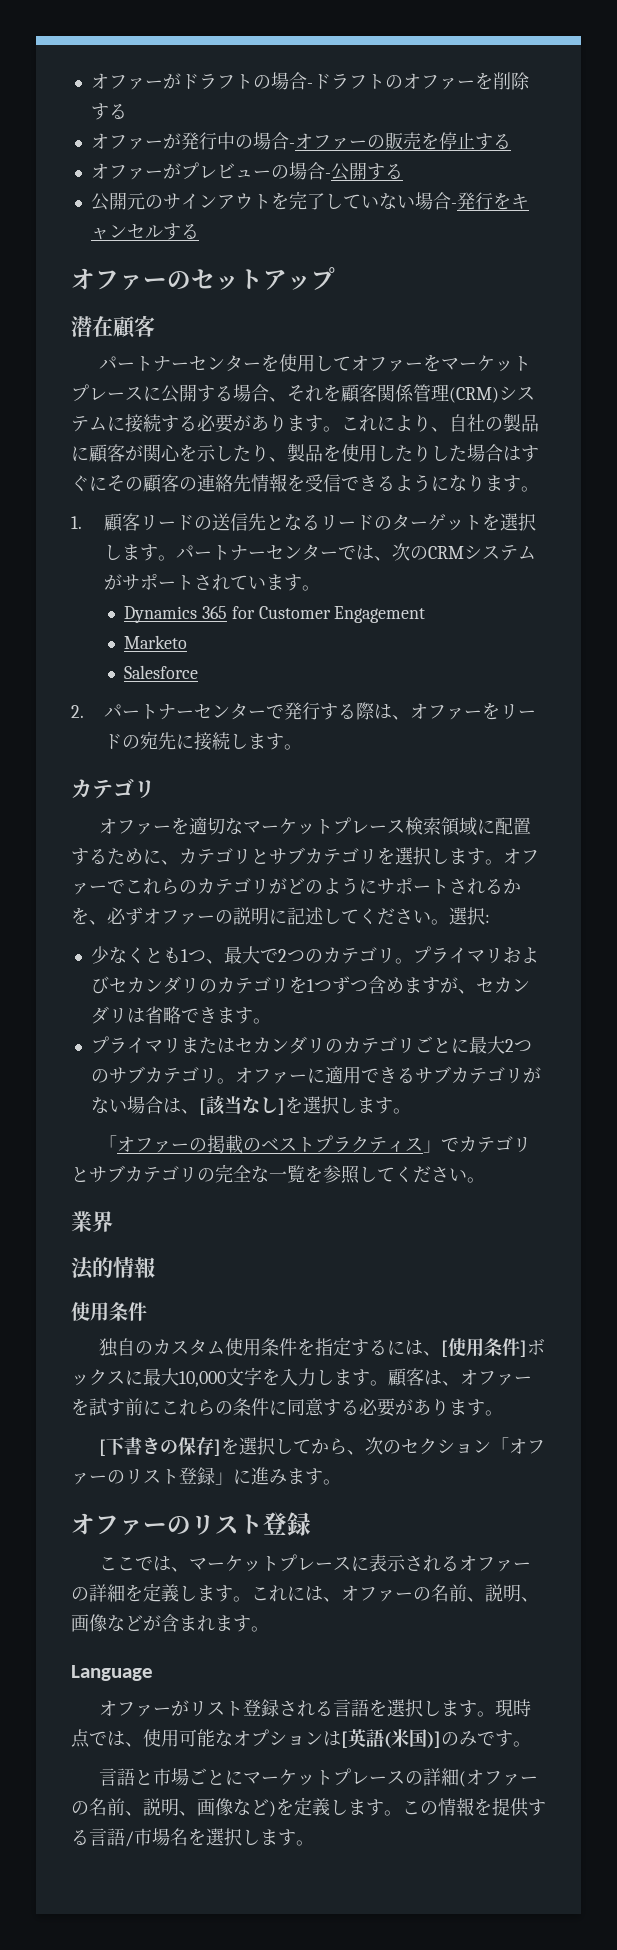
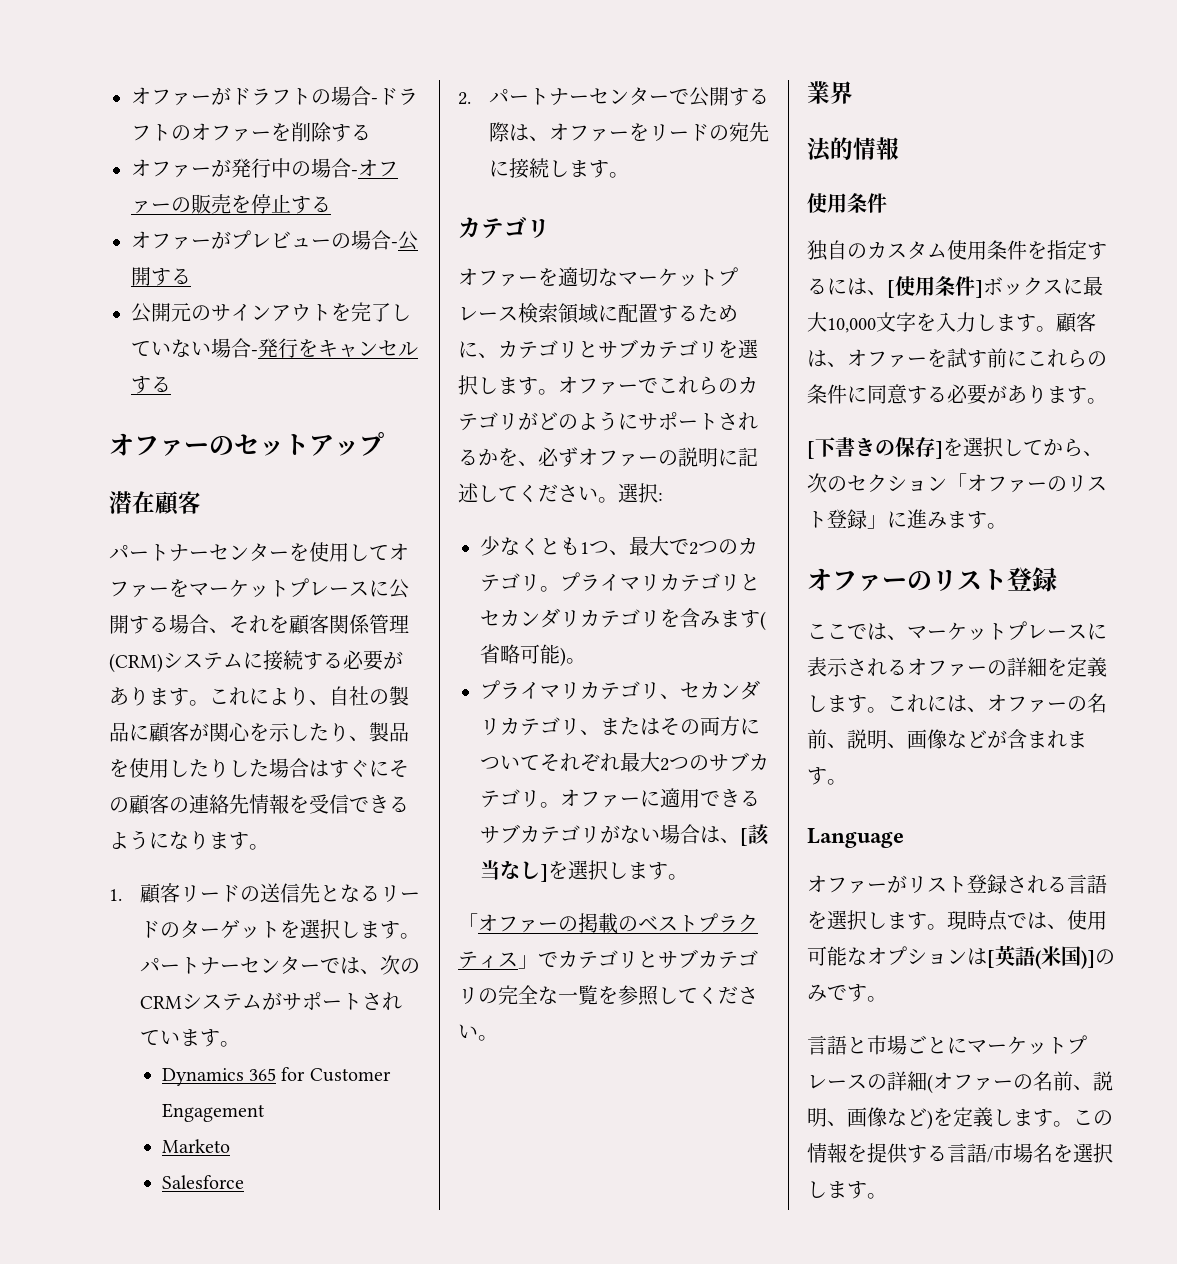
[284,702,321,720] 発行 -> [688,87,729,107] 公開
[502,947,539,963] [90,976,530,994] [90,1006,253,1024] およびセカンダリのカテゴリを1つずつ含めますが、セカンダリは省略できます -> [660,573,760,592] [480,608,766,631] [480,644,566,667] カテゴリとセカンダリカテゴリを含みます(省略可能)
[180,1036,469,1054] またはセカンダリのカテゴリごとに -> [580,680,760,700] [480,716,760,736] [480,753,620,772] カテゴリ、セカンダリカテゴリ、またはその両方についてそれぞれ

